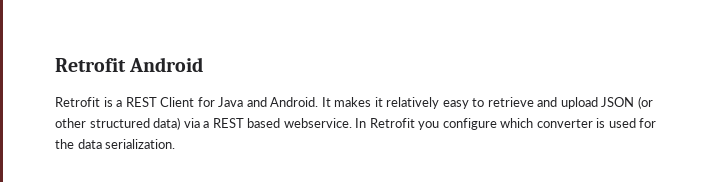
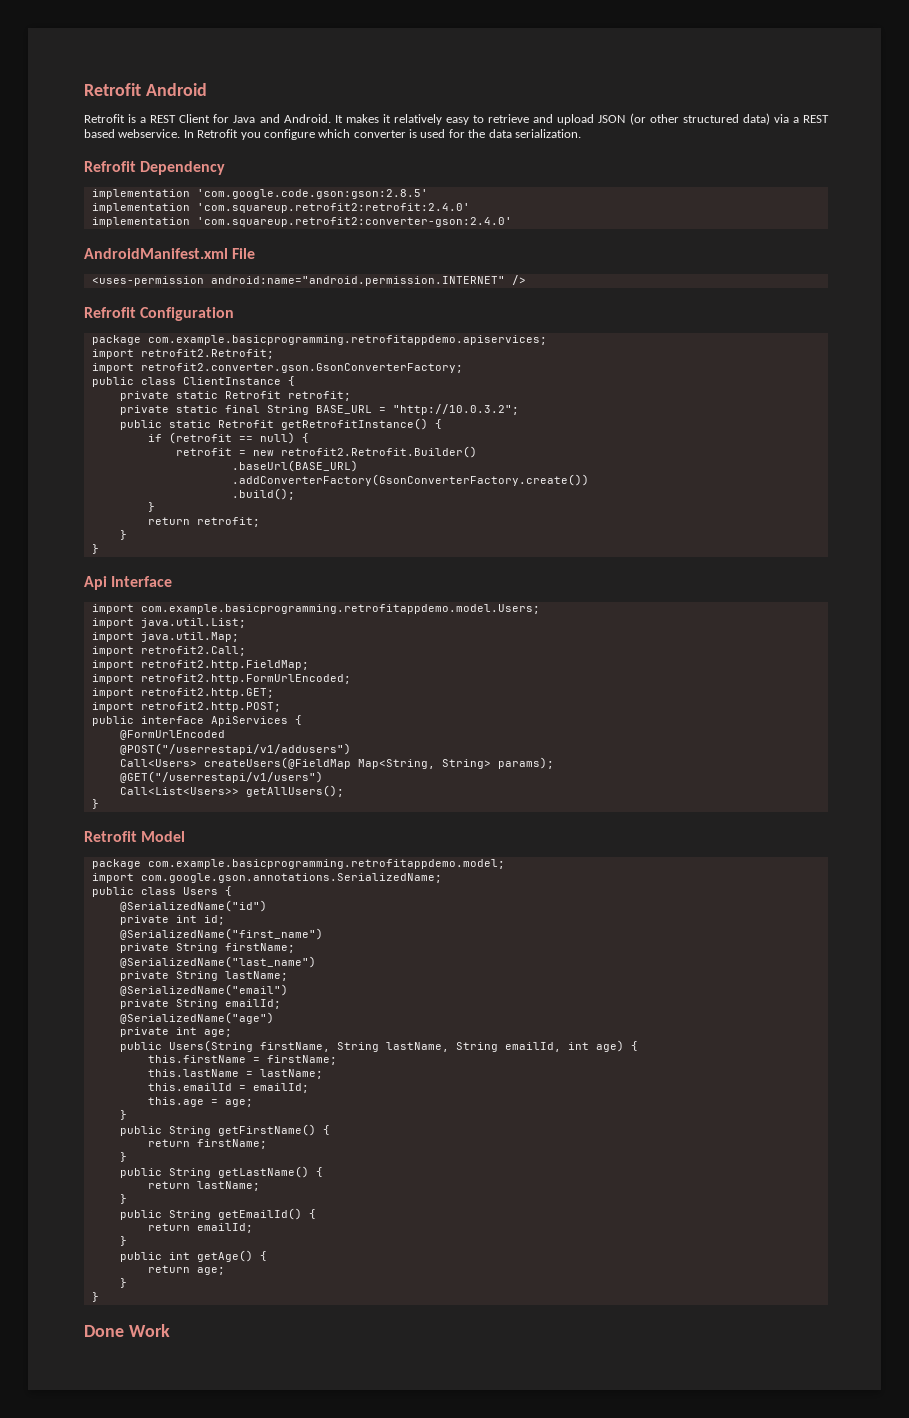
(176, 144) none -> [84,161,226,175] [91,189,428,199] [91,203,470,213] [91,217,512,227] [84,248,256,259] [91,275,526,286] [84,307,235,321] [91,335,547,345] [91,349,274,359] [91,363,463,373] [91,376,295,387] [119,391,351,401] [119,404,519,415] [119,418,442,430] [147,432,309,444] [175,446,477,458] [231,460,358,472] [231,474,589,486] [231,488,295,500] [147,502,155,512] [147,517,260,527] [119,530,127,540] [91,544,99,554] [84,576,173,590] [91,604,540,614] [91,618,246,628] [91,632,239,642] [91,646,246,656] [91,660,309,670] [91,674,351,684] [91,688,274,698] [91,702,281,712] [91,715,302,726] [119,730,225,740] [119,743,351,755] [119,757,554,769] [119,771,323,783] [119,785,344,797] [91,799,99,809] [84,831,186,842] [91,859,505,869] [91,873,442,883] [91,886,232,897] [119,900,267,912] [119,915,225,925] [119,928,323,940] [119,943,295,953] [119,956,316,968] [119,971,288,981] [119,984,288,996] [119,999,281,1009] [119,1012,274,1024] [119,1027,232,1037] [119,1040,638,1052] [147,1055,337,1065] [147,1069,323,1079] [147,1083,309,1093] [147,1097,253,1107] [119,1110,127,1120] [119,1124,330,1136] [147,1139,267,1149] [119,1152,127,1162] [119,1166,323,1178] [147,1181,260,1191] [119,1194,127,1204] [119,1208,316,1220] [147,1223,253,1233] [119,1236,127,1246] [119,1250,267,1262] [147,1265,225,1275] [119,1278,127,1288] [91,1292,99,1302] [84,1324,170,1337] // Refrofit Dependency // implementation 'com.google.code.gson:gson:2.8.5' // implementation 'com.squareup.retrofit2:retrofit:2.4.0' // implementation 'com.squareup.retrofit2:converter-gson:2.4.0' // AndroidManifest.xml File // <uses-permission android:name="android.permission.INTERNET" /> // Refrofit Configuration // package com.example.basicprogramming.retrofitappdemo.apiservices; // import retrofit2.Retrofit; // import retrofit2.converter.gson.GsonConverterFactory; // public class ClientInstance { // private static Retrofit retrofit; // private static final String BASE_URL = "http://10.0.3.2"; // public static Retrofit getRetrofitInstance() { // if (retrofit == null) { // retrofit = new retrofit2.Retrofit.Builder() // .baseUrl(BASE_URL) // .addConverterFactory(GsonConverterFactory.create()) // .build(); // } // return retrofit; // } // } // Api Interface // import com.example.basicprogramming.retrofitappdemo.model.Users; // import java.util.List; // import java.util.Map; // import retrofit2.Call; // import retrofit2.http.FieldMap; // import retrofit2.http.FormUrlEncoded; // import retrofit2.http.GET; // import retrofit2.http.POST; // public interface ApiServices { // @FormUrlEncoded // @POST("/userrestapi/v1/addusers") // Call<Users> createUsers(@FieldMap Map<String, String> params); // @GET("/userrestapi/v1/users") // Call<List<Users>> getAllUsers(); // } // Retrofit Model // package com.example.basicprogramming.retrofitappdemo.model; // import com.google.gson.annotations.SerializedName; // public class Users { // @SerializedName("id") // private int id; // @SerializedName("first_name") // private String firstName; // @SerializedName("last_name") // private String lastName; // @SerializedName("email") // private String emailId; // @SerializedName("age") // private int age; // public Users(String firstName, String lastName, String emailId, int age) { // this.firstName = firstName; // this.lastName = lastName; // this.emailId = emailId; // this.age = age; // } // public String getFirstName() { // return firstName; // } // public String getLastName() { // return lastName; // } // public String getEmailId() { // return emailId; // } // public int getAge() { // return age; // } // } // Done Work

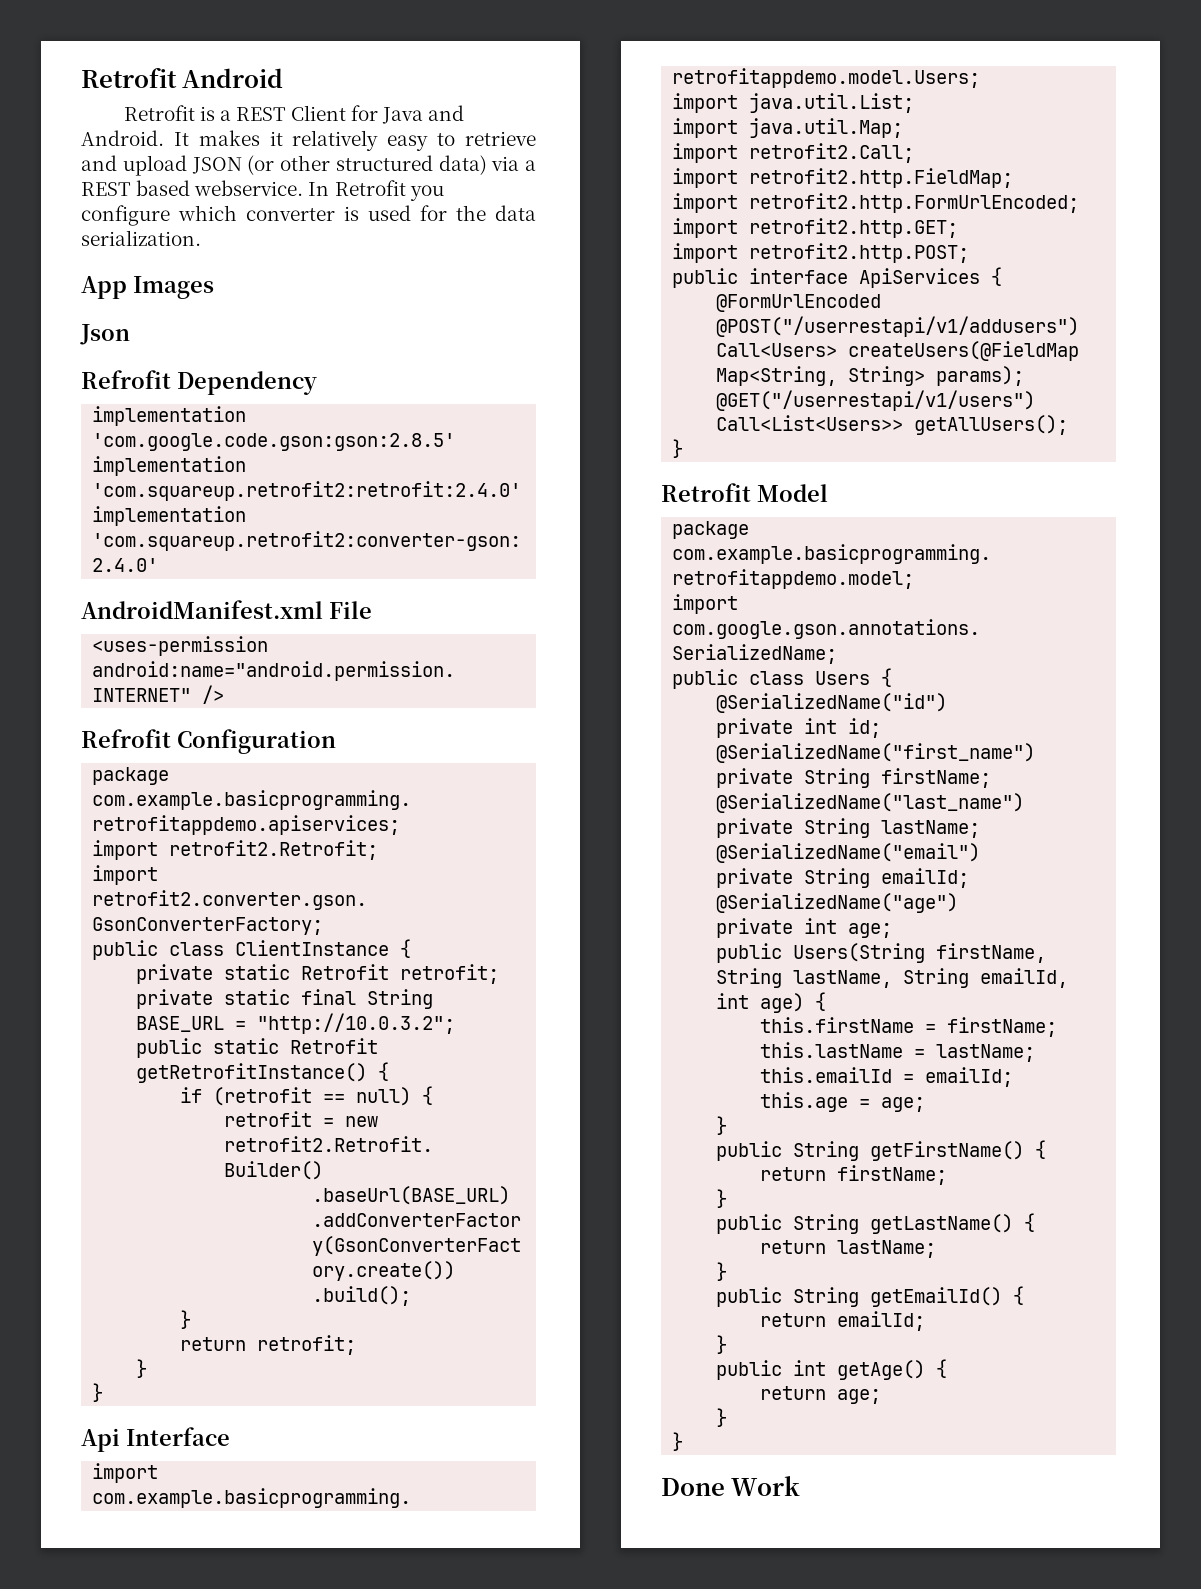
(581, 133) none -> [81,276,214,299] [80,324,130,345] // App Images // Json

